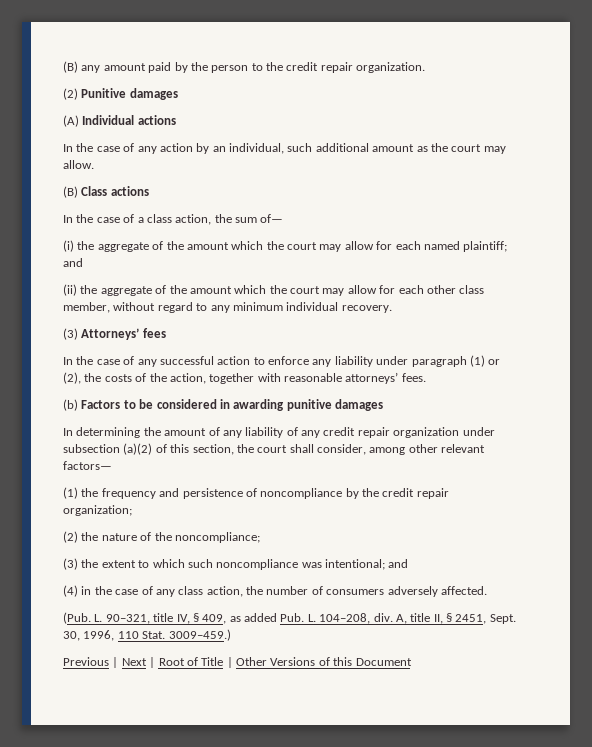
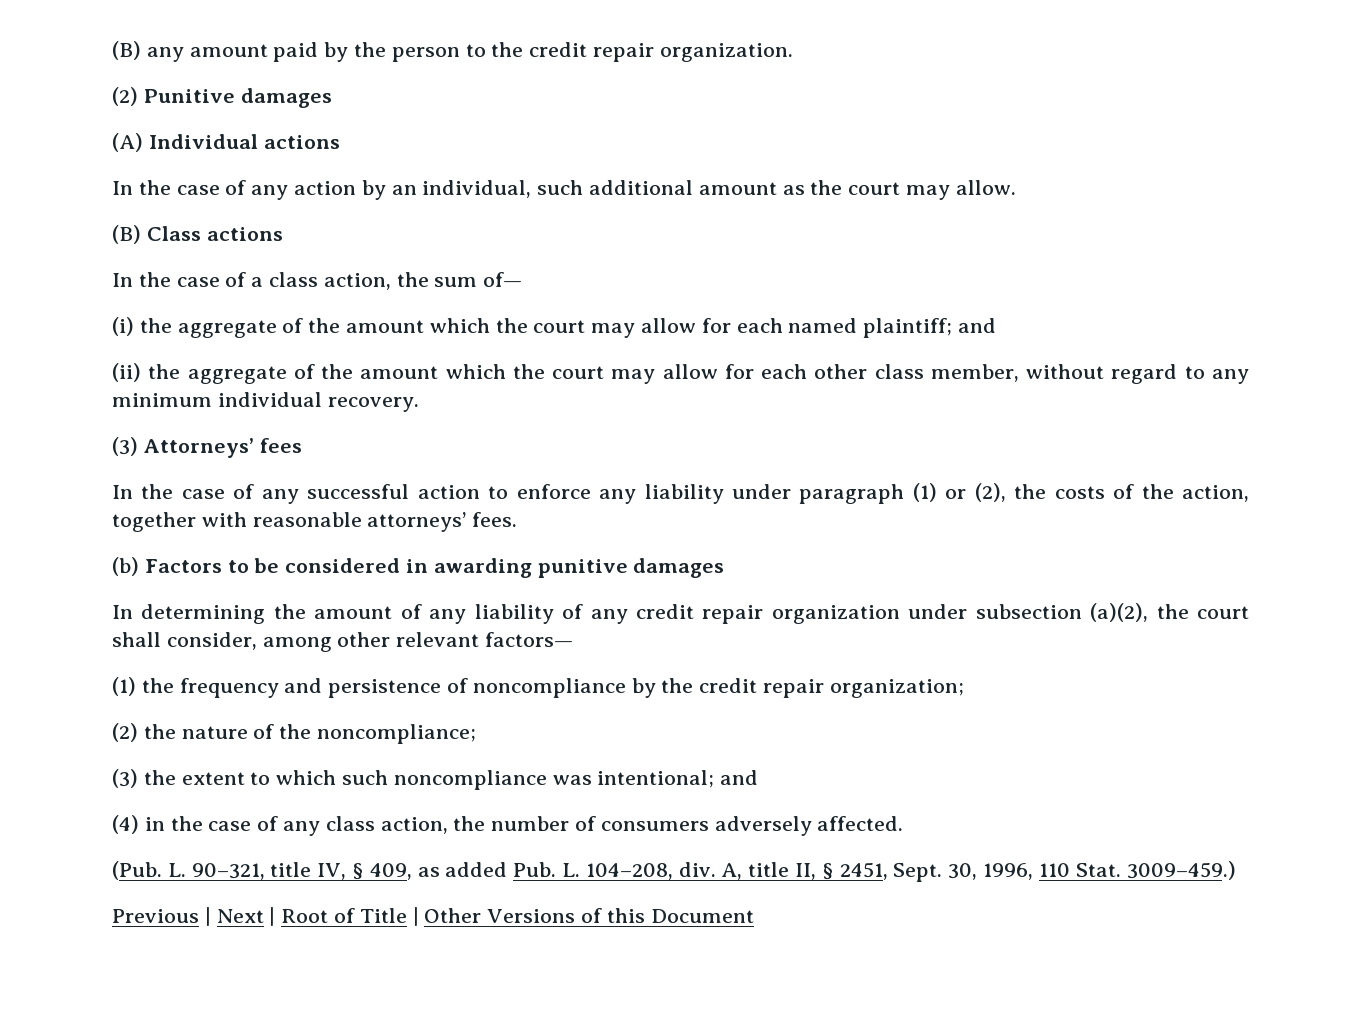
[123,443,234,455] (a)(2) of this section, -> [1090,603,1149,622] (a)(2),

